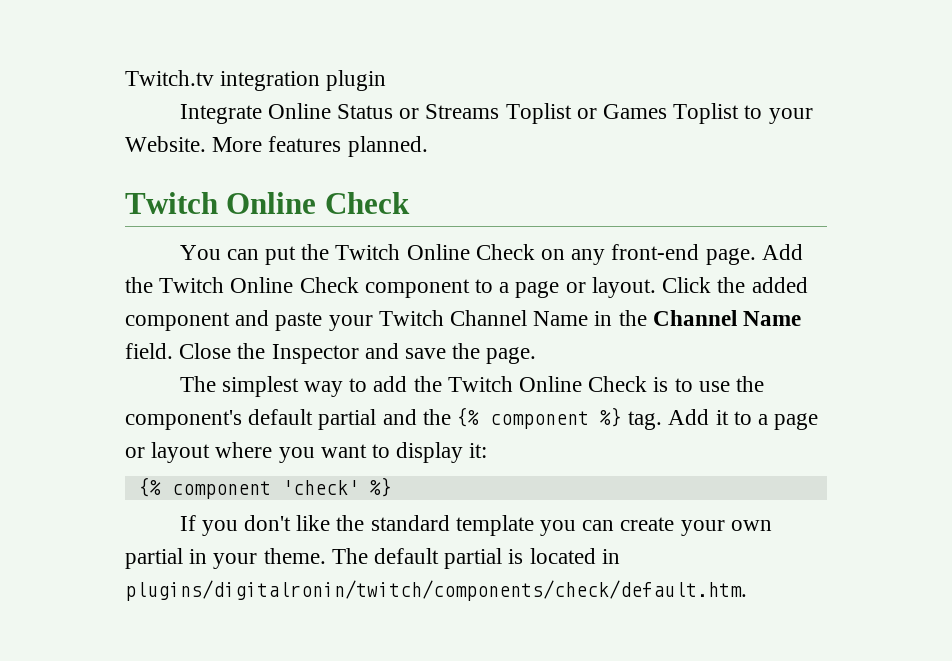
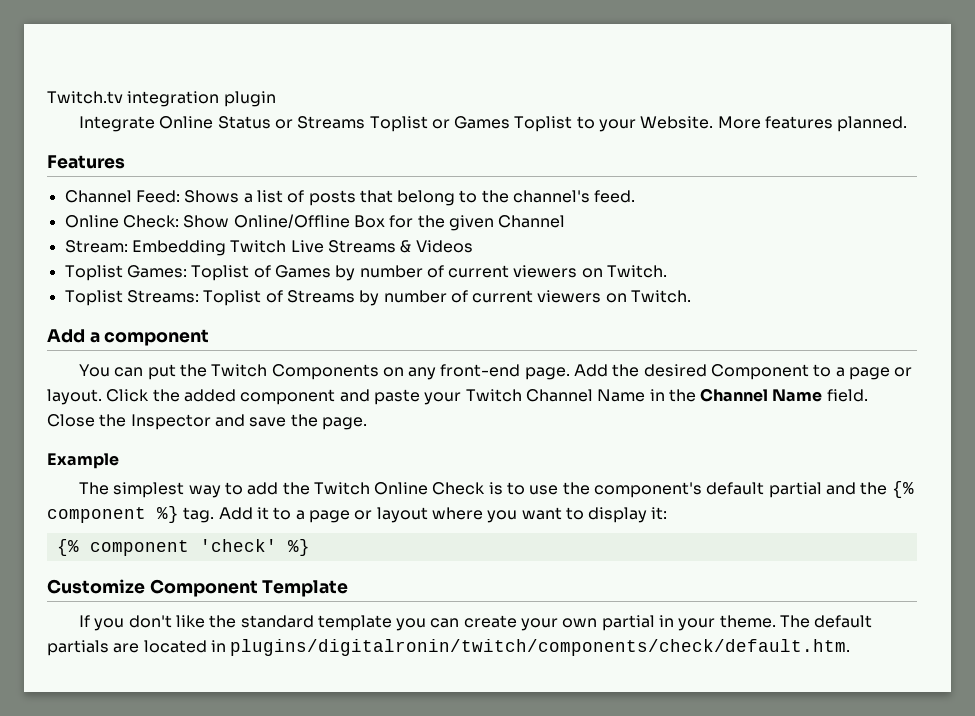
[125,192,410,214] Twitch Online Check -> [47,155,125,169] [64,190,636,206] [64,214,566,231] [64,240,473,256] [64,265,668,281] [64,290,692,306] [47,329,210,346] Features // Channel Feed: Shows a list of posts that belong to the channel's feed. // Online Check: Show Online/Offline Box for the given Channel // Stream: Embedding Twitch Live Streams & Videos // Toplist Games: Toplist of Games by number of current viewers on Twitch. // Toplist Streams: Toplist of Streams by number of current viewers on Twitch. // Add a component
[406,244,535,260] Online Check -> [271,364,379,380] Components
[159,277,470,298] Twitch Online Check component -> [643,364,810,380] desired Component
(537, 355) none -> [47,453,119,469] // Example
(392, 487) none -> [47,579,349,597] // Customize Component Template
[444,548,524,569] partial is -> [47,640,140,656] partials are

